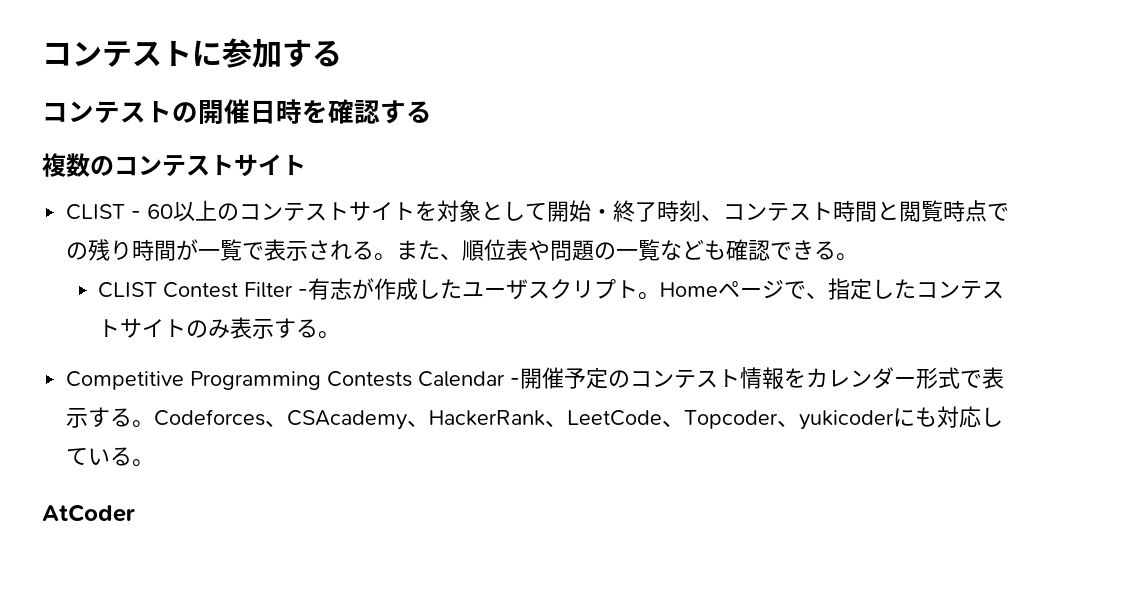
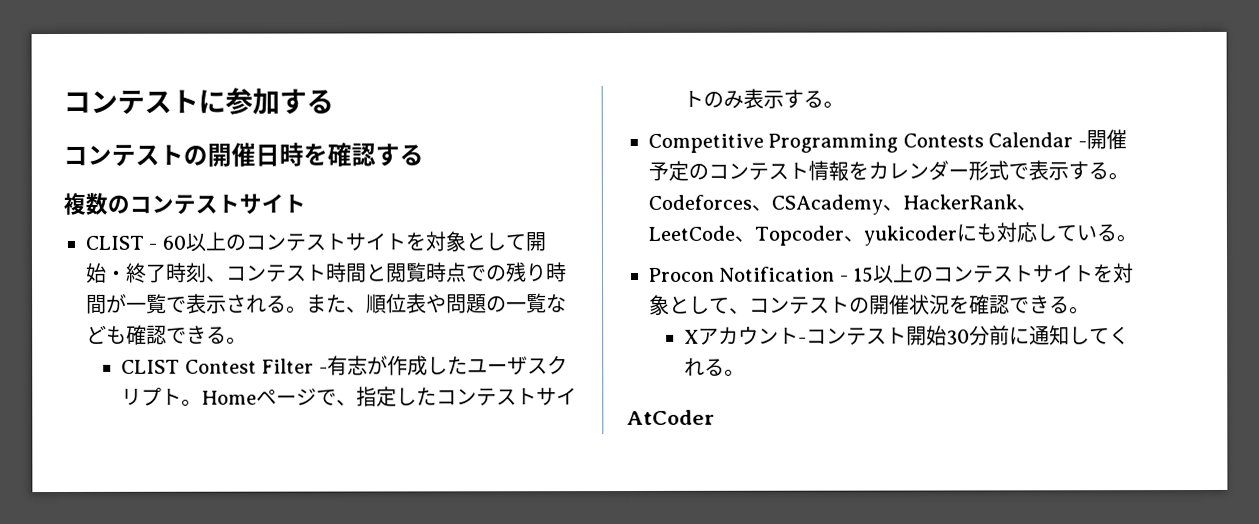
(155, 463) none -> [649,263,1135,284] [649,294,1090,315] [684,325,1131,346] [684,357,746,377] // Procon Notification - 15以上のコンテストサイトを対象として、コンテストの開催状況を確認できる。 // Xアカウント-コンテスト開始30分前に通知してくれる。

